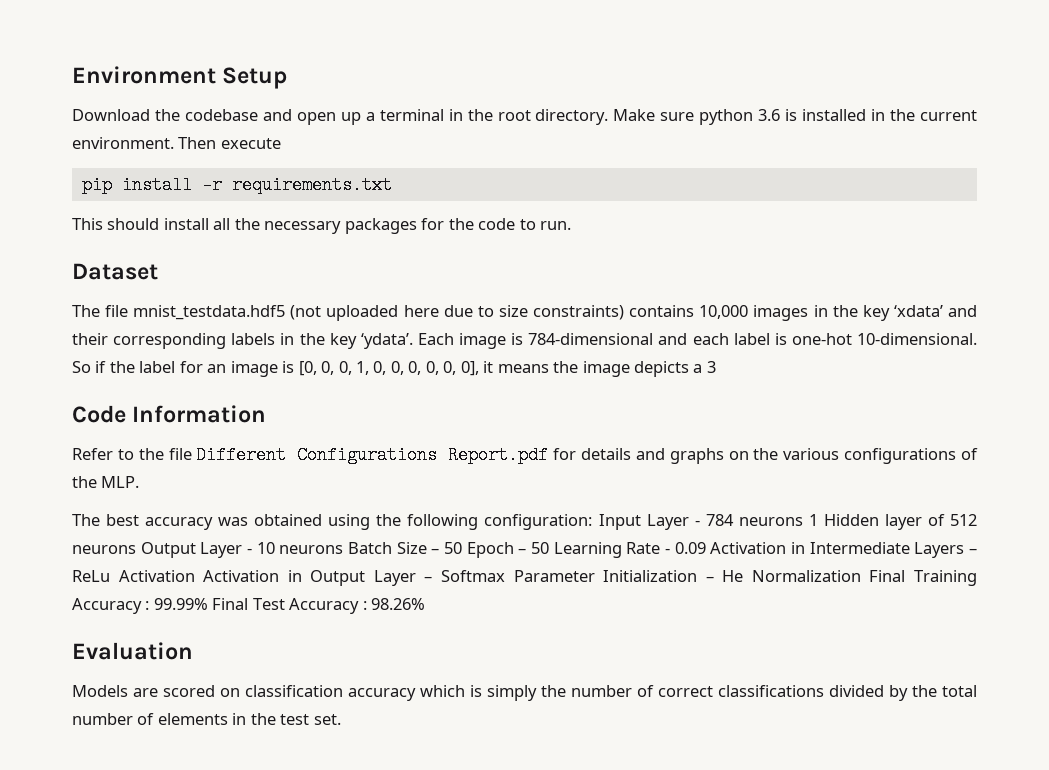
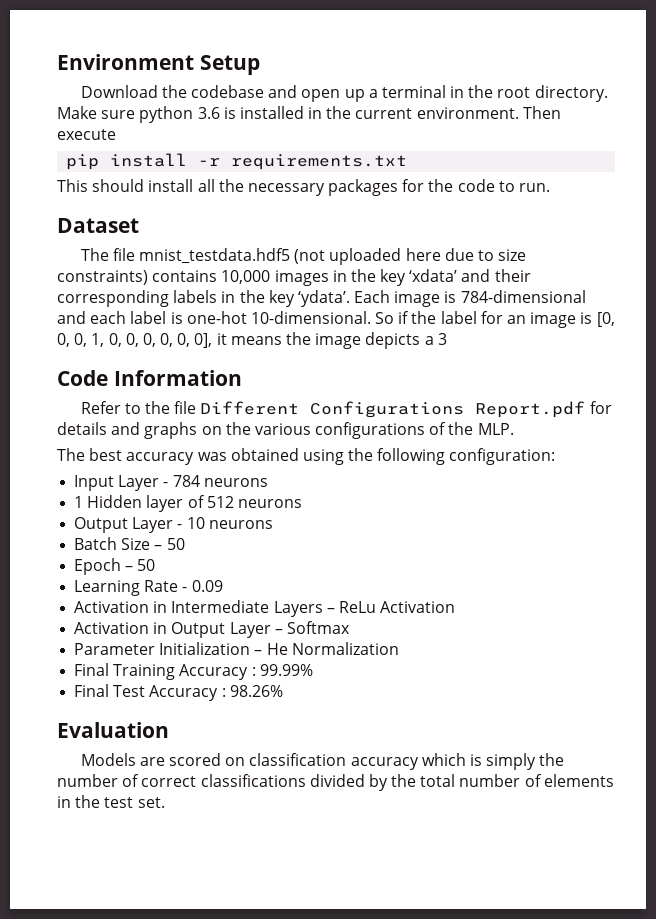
(593, 522) none -> (556, 456) //
(803, 521) none -> (268, 482) //
(136, 549) none -> (302, 503) //
(344, 549) none -> (273, 524) //
(463, 548) none -> (185, 544) //
(550, 548) none -> (156, 565) //
(706, 548) none -> (223, 586) //
(195, 576) none -> (456, 607) //
(505, 576) none -> (350, 627) //
(861, 576) none -> (399, 648) //
(208, 604) none -> (313, 670) //

